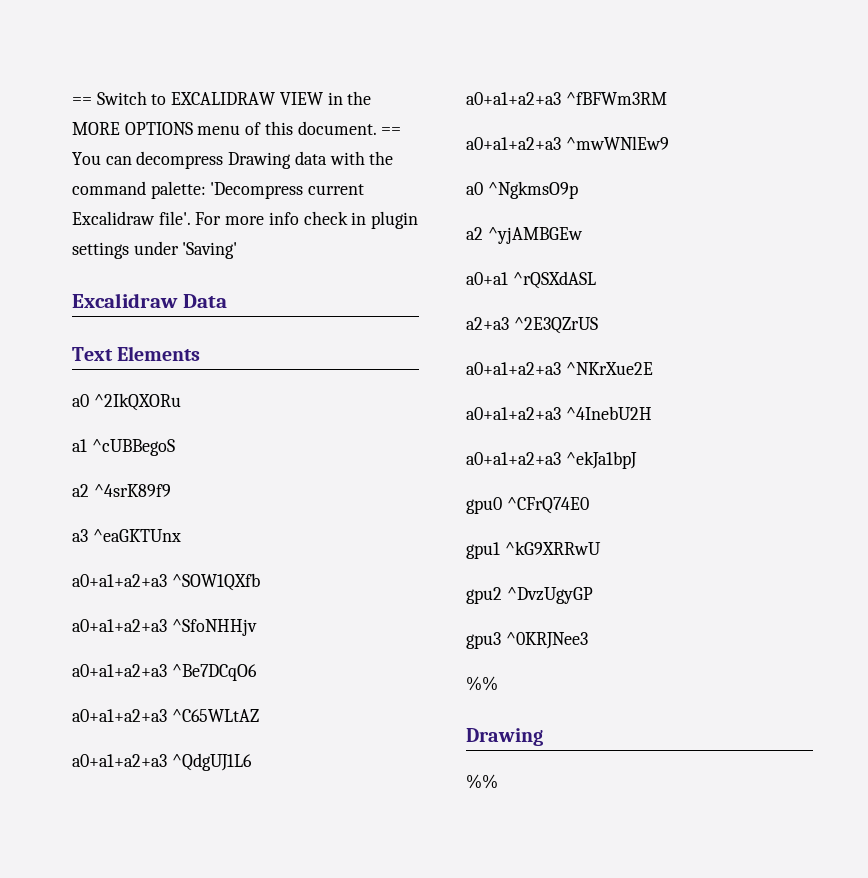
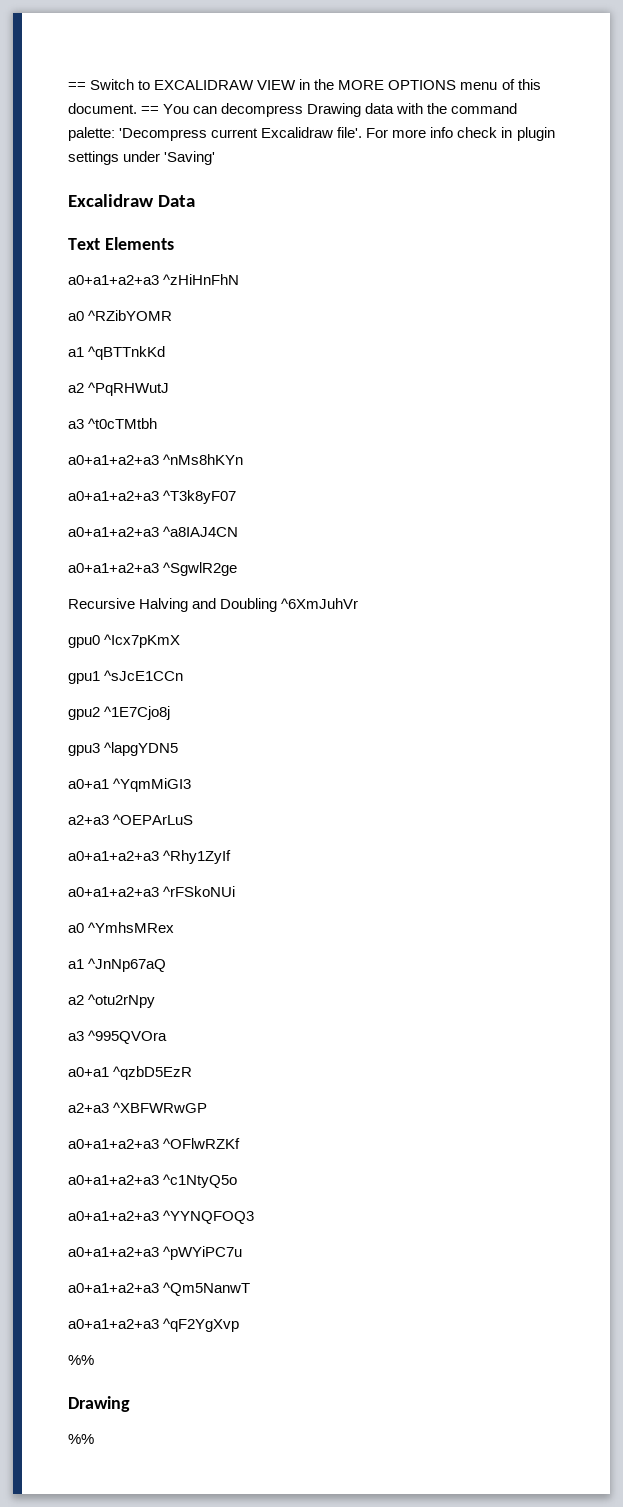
[72,393,181,411] [72,439,175,456] [72,484,171,497] [72,529,181,542] [72,573,260,591] [72,619,257,636] [72,664,257,681] [72,709,259,722] [72,753,252,771] [466,92,667,105] [466,136,669,150] [466,181,578,199] [466,227,583,244] [466,271,596,289] [466,317,598,334] [466,362,653,375] [466,406,652,420] [466,451,637,469] [466,497,589,514] [466,541,601,559] [466,587,593,604] [466,632,588,649] // a0 ^2IkQXORu // a1 ^cUBBegoS // a2 ^4srK89f9 // a3 ^eaGKTUnx // a0+a1+a2+a3 ^SOW1QXfb // a0+a1+a2+a3 ^SfoNHHjv // a0+a1+a2+a3 ^Be7DCqO6 // a0+a1+a2+a3 ^C65WLtAZ // a0+a1+a2+a3 ^QdgUJ1L6 // a0+a1+a2+a3 ^fBFWm3RM // a0+a1+a2+a3 ^mwWNlEw9 // a0 ^NgkmsO9p // a2 ^yjAMBGEw // a0+a1 ^rQSXdASL // a2+a3 ^2E3QZrUS // a0+a1+a2+a3 ^NKrXue2E // a0+a1+a2+a3 ^4InebU2H // a0+a1+a2+a3 ^ekJa1bpJ // gpu0 ^CFrQ74E0 // gpu1 ^kG9XRRwU // gpu2 ^DvzUgyGP // gpu3 ^0KRJNee3 -> [68,274,240,285] [68,310,173,321] [68,346,166,360] [68,382,170,396] [68,418,158,429] [68,454,244,465] [68,490,237,504] [68,526,239,537] [68,562,238,576] [68,598,359,612] [68,634,181,648] [68,670,184,684] [68,706,171,720] [68,742,179,756] [68,778,192,792] [68,814,194,825] [68,850,232,864] [68,886,236,897] [68,922,175,933] [68,958,167,972] [68,994,156,1008] [68,1030,168,1044] [68,1066,193,1080] [68,1102,208,1113] [68,1138,241,1149] [68,1174,238,1188] [68,1210,255,1224] [68,1246,243,1260] [68,1282,251,1296] [68,1318,240,1332] // a0+a1+a2+a3 ^zHiHnFhN // a0 ^RZibYOMR // a1 ^qBTTnkKd // a2 ^PqRHWutJ // a3 ^t0cTMtbh // a0+a1+a2+a3 ^nMs8hKYn // a0+a1+a2+a3 ^T3k8yF07 // a0+a1+a2+a3 ^a8IAJ4CN // a0+a1+a2+a3 ^SgwlR2ge // Recursive Halving and Doubling ^6XmJuhVr // gpu0 ^Icx7pKmX // gpu1 ^sJcE1CCn // gpu2 ^1E7Cjo8j // gpu3 ^lapgYDN5 // a0+a1 ^YqmMiGI3 // a2+a3 ^OEPArLuS // a0+a1+a2+a3 ^Rhy1ZyIf // a0+a1+a2+a3 ^rFSkoNUi // a0 ^YmhsMRex // a1 ^JnNp67aQ // a2 ^otu2rNpy // a3 ^995QVOra // a0+a1 ^qzbD5EzR // a2+a3 ^XBFWRwGP // a0+a1+a2+a3 ^OFlwRZKf // a0+a1+a2+a3 ^c1NtyQ5o // a0+a1+a2+a3 ^YYNQFOQ3 // a0+a1+a2+a3 ^pWYiPC7u // a0+a1+a2+a3 ^Qm5NanwT // a0+a1+a2+a3 ^qF2YgXvp

